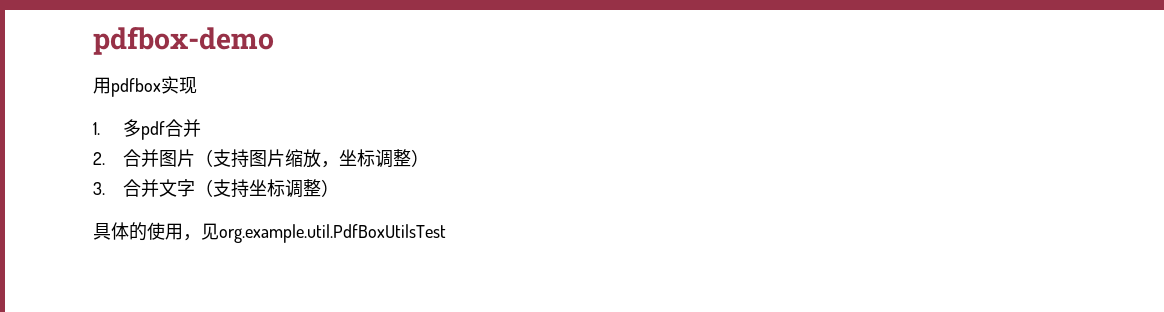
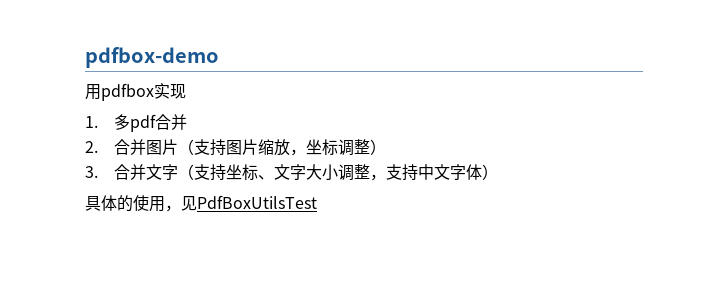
[284,179,321,198] 调整 -> [258,164,483,181] 、文字大小调整，支持中文字体
[219,224,446,243] org.example.util.PdfBoxUtilsTest -> [197,195,317,209] PdfBoxUtilsTest

